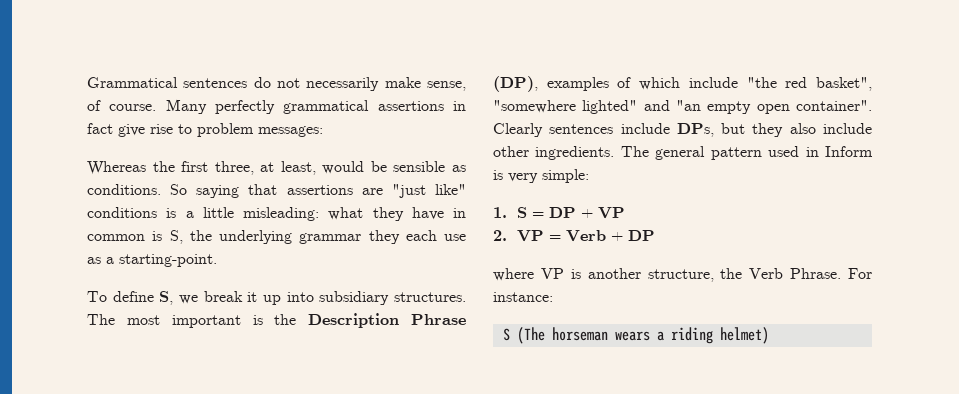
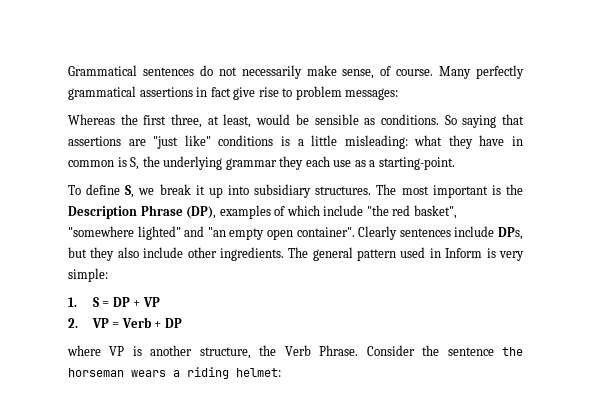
[848,268,872,279] [493,292,553,302] [502,327,545,344] For instance: // S (The -> [366,345,523,356] Consider the sentence the
[719,327,769,344] helmet) -> [236,368,281,377] helmet:

